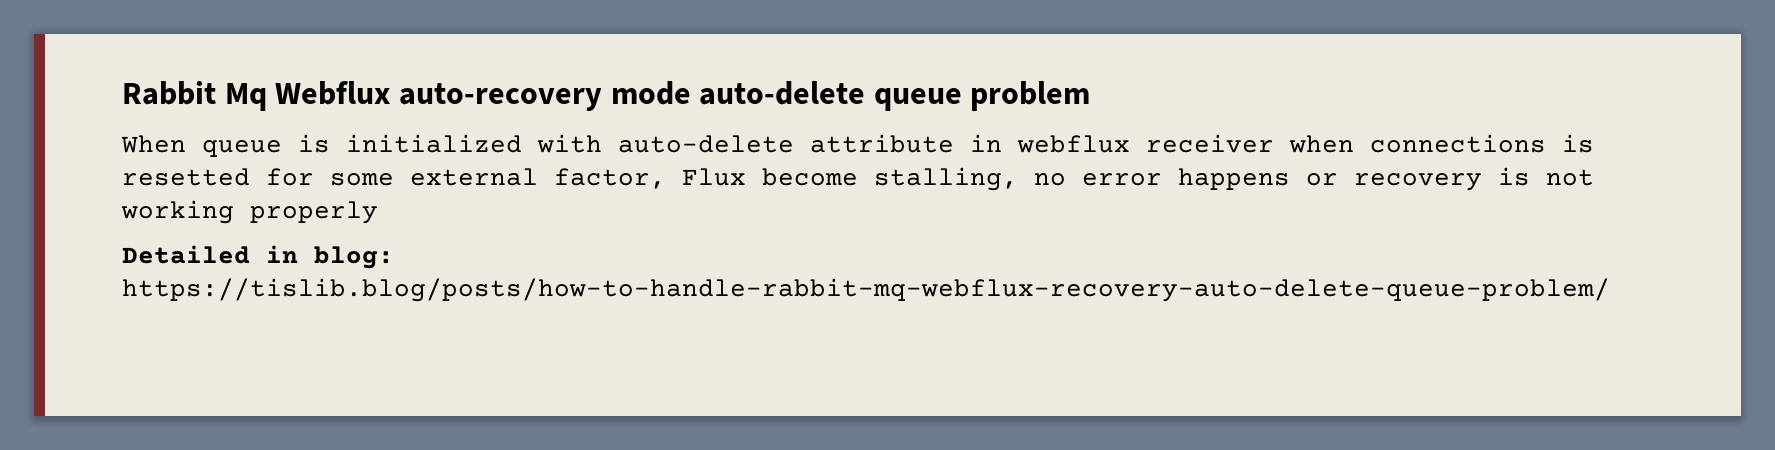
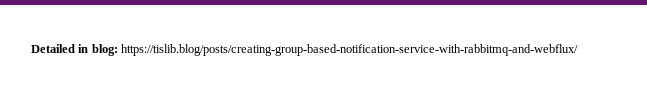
[122,81,1091,111] [121,134,1594,157] [122,167,1594,191] [121,200,378,224] Rabbit Mq Webflux auto-recovery mode auto-delete queue problem // When queue is initialized with auto-delete attribute in webflux receiver when connections is resetted for some external factor, Flux become stalling, no error happens or recovery is not working properly // -> (31, 48) none
[122,278,1610,302] https://tislib.blog/posts/how-to-handle-rabbit-mq-webflux-recovery-auto-delete-queue-problem/ -> [121,44,579,56] https://tislib.blog/posts/creating-group-based-notification-service-with-rabbitmq-and-webflux/

